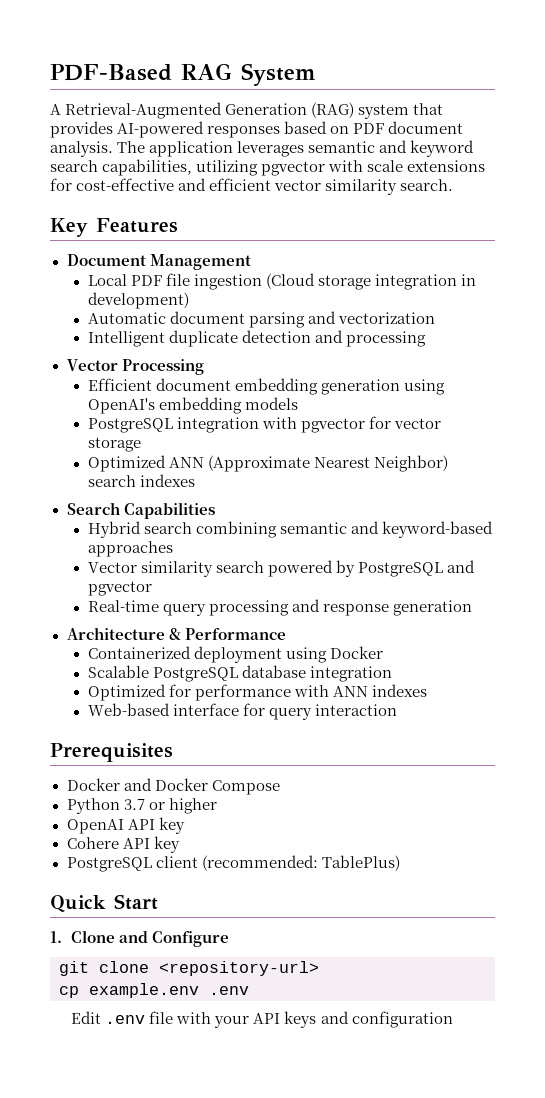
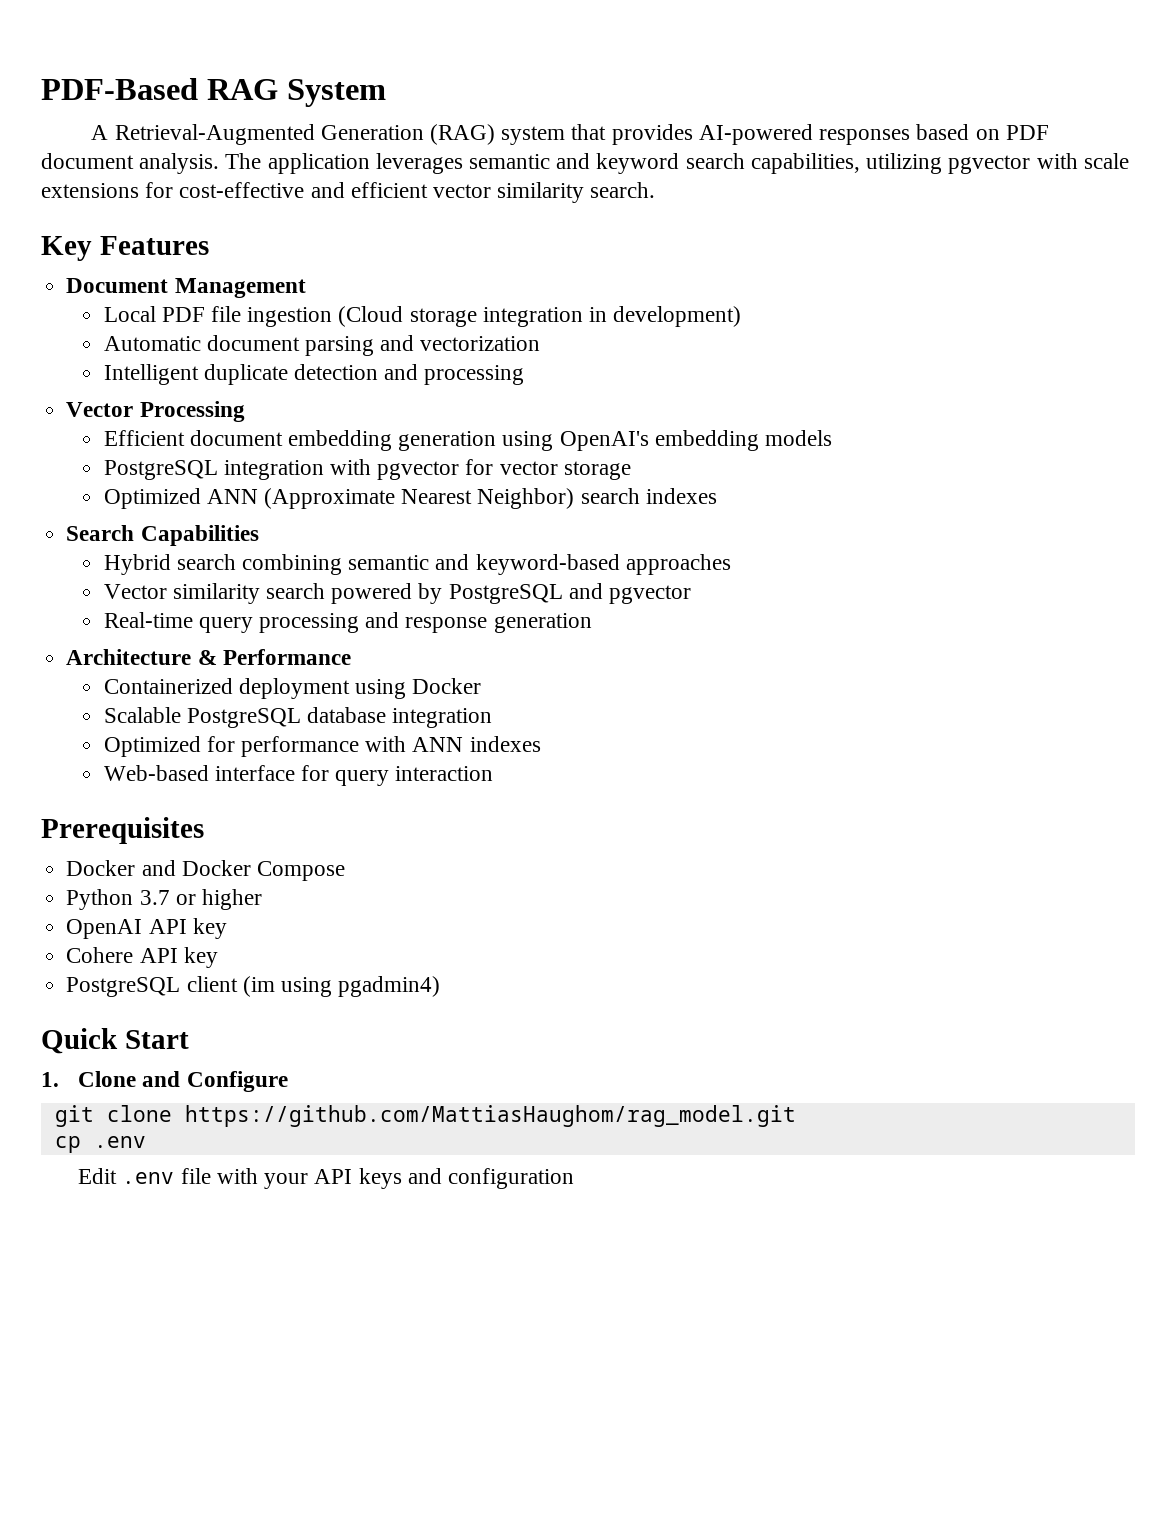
[201,855,400,871] (recommended: TablePlus) -> [242,976,441,997] (im using pgadmin4)
[159,961,319,976] <repository-url> -> [184,1105,796,1127] https://github.com/MattiasHaughom/rag_model.git
[89,983,199,998] example.env -> (81, 1144) none

